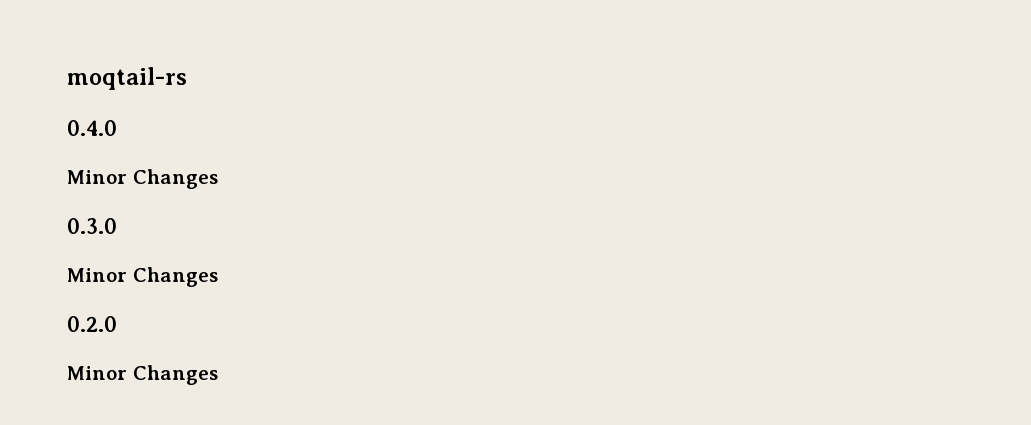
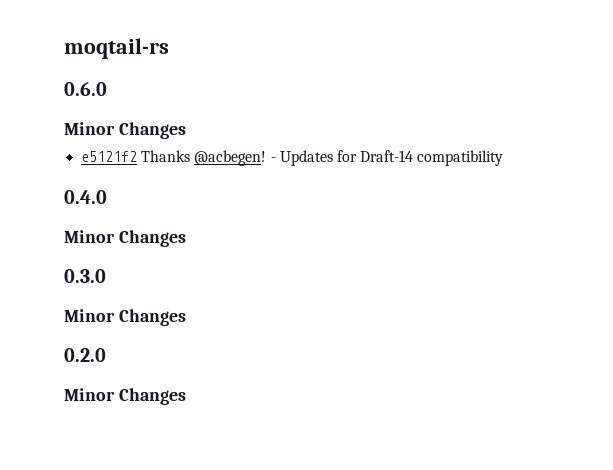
(187, 78) none -> [64,82,107,96] [64,122,186,139] [81,150,504,166] // 0.6.0 // Minor Changes // e5121f2 Thanks @acbegen! - Updates for Draft-14 compatibility

